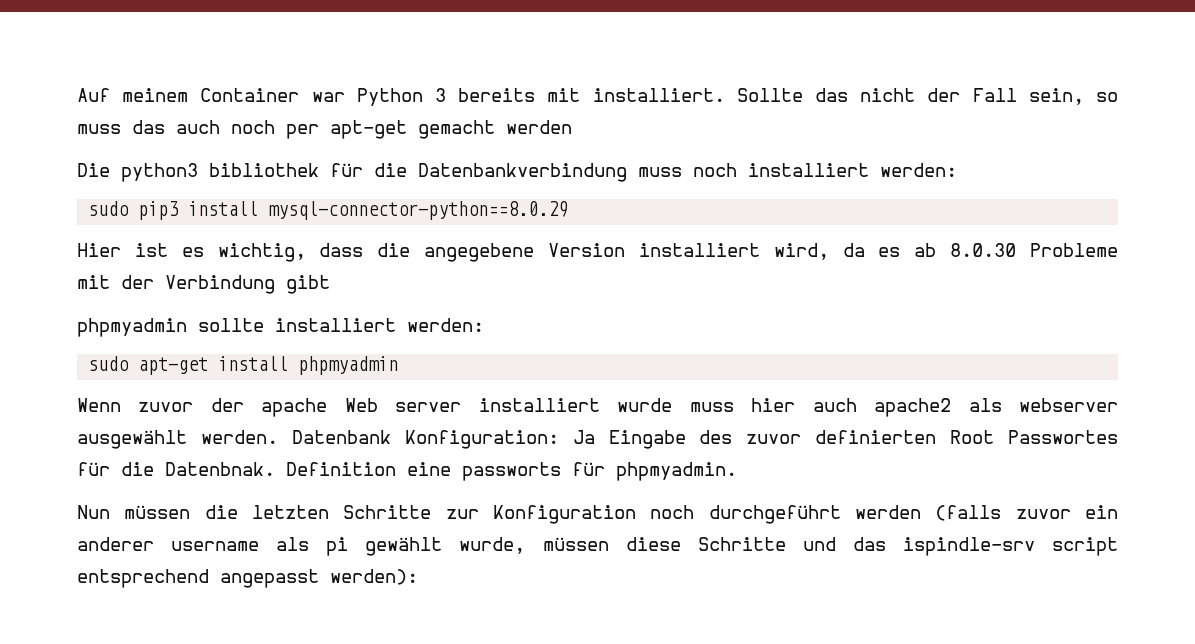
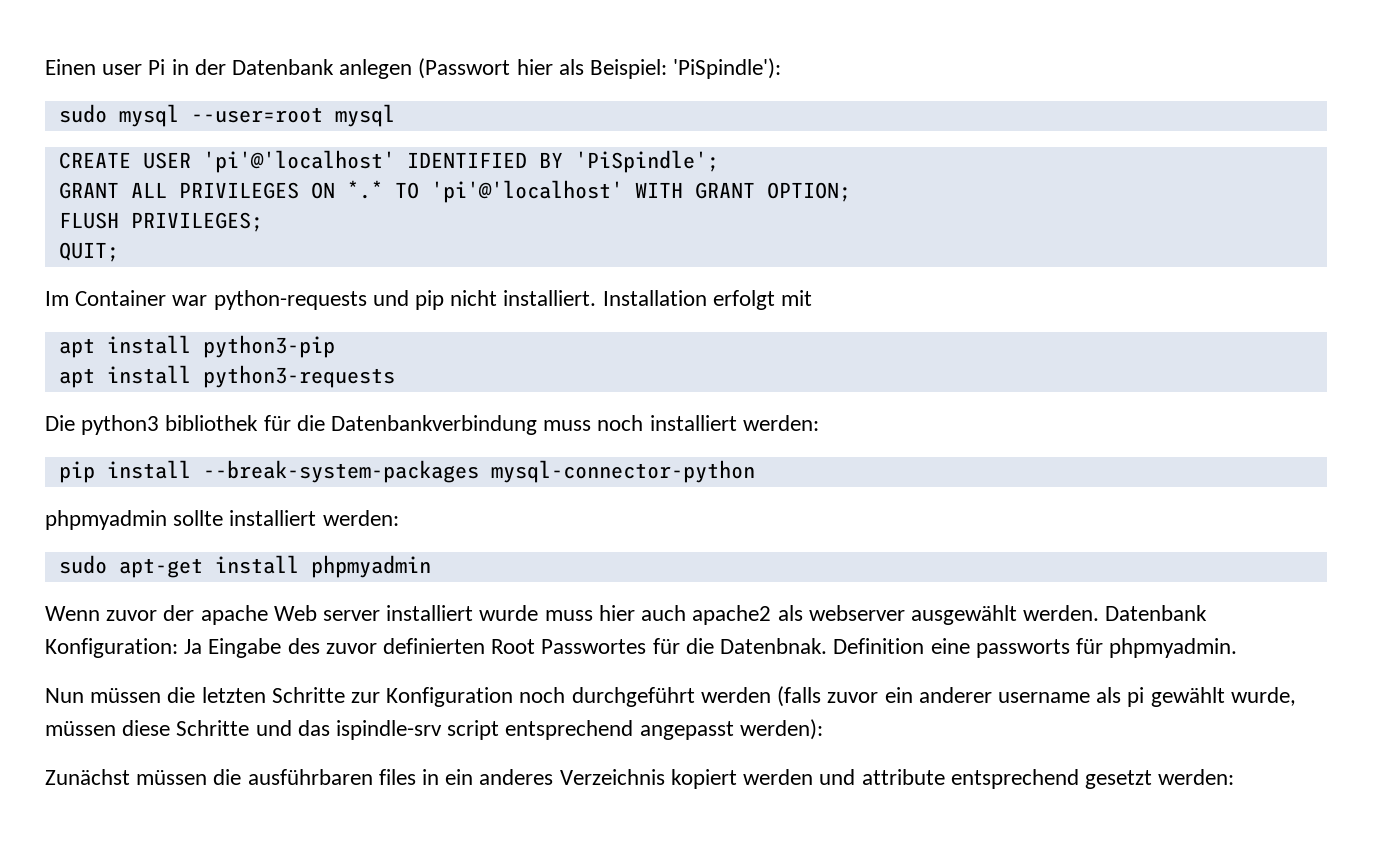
[77,88,1119,106] [77,120,572,139] Auf meinem Container war Python 3 bereits mit installiert. Sollte das nicht der Fall sein, so muss das auch noch per apt-get gemacht werden -> [45,58,782,79] [58,104,395,127] [58,150,719,173] [58,180,851,203] [58,212,263,232] [58,242,119,262] [45,290,813,310] [58,335,335,358] [58,365,395,388] Einen user Pi in der Datenbank anlegen (Passwort hier als Beispiel: 'PiSpindle'): // sudo mysql --user=root mysql // CREATE USER 'pi'@'localhost' IDENTIFIED BY 'PiSpindle'; // GRANT ALL PRIVILEGES ON *.* TO 'pi'@'localhost' WITH GRANT OPTION; // FLUSH PRIVILEGES; // QUIT; // Im Container war python-requests und pip nicht installiert. Installation erfolgt mit // apt install python3-pip // apt install python3-requests
[88,201,569,220] [77,243,1119,262] [77,275,330,294] sudo pip3 install mysql-connector-python==8.0.29 // Hier ist es wichtig, dass die angegebene Version installiert wird, da es ab 8.0.30 Probleme mit der Verbindung gibt -> [58,460,755,483] pip install --break-system-packages mysql-connector-python
(418, 577) none -> [45,769,1235,789] // Zunächst müssen die ausführbaren files in ein anderes Verzeichnis kopiert werden und attribute entsprechend gesetzt werden:

